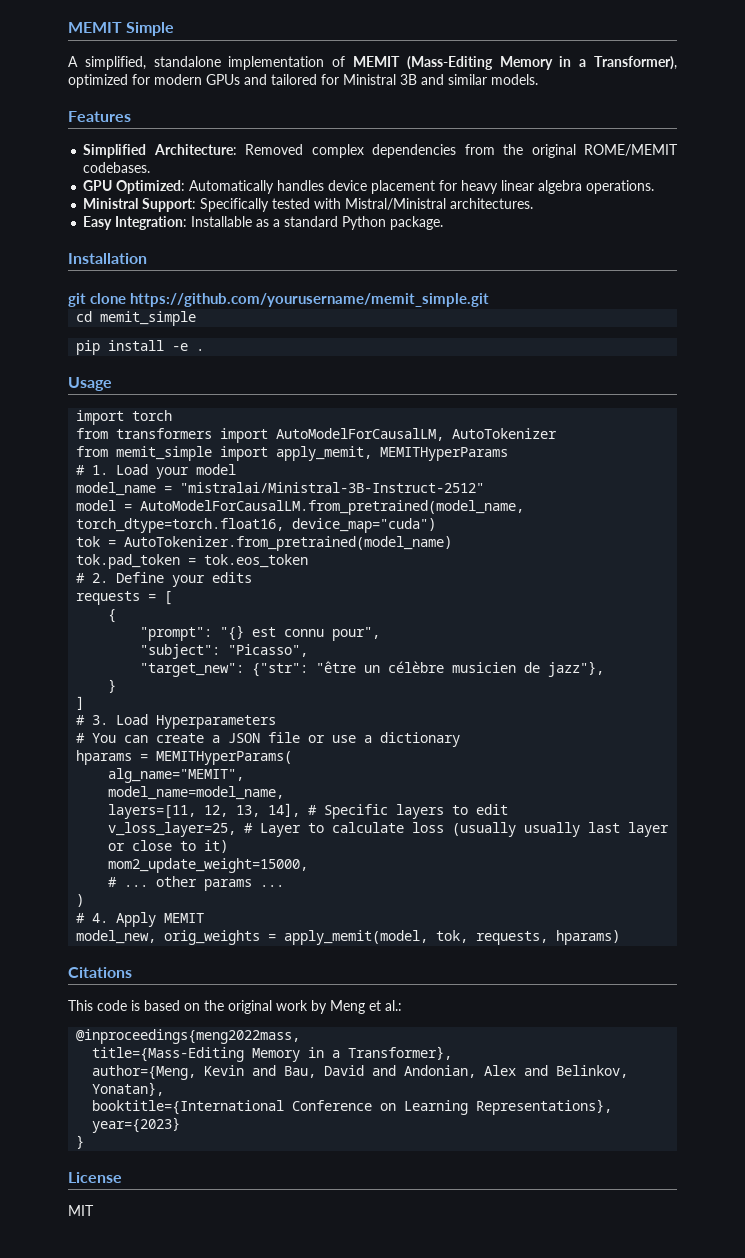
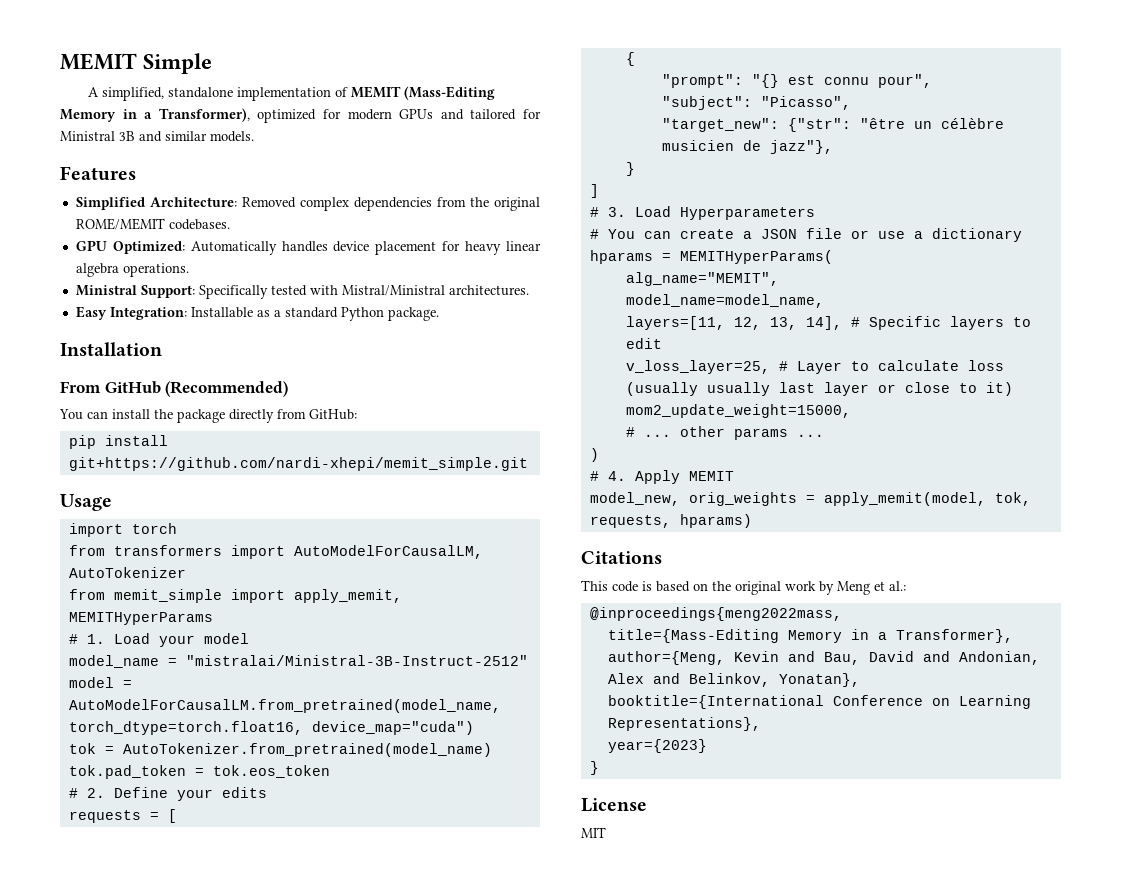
[68,293,489,307] [76,311,197,326] git clone https://github.com/yourusername/memit_simple.git // cd memit_simple -> [60,381,289,397] [59,409,357,423] From GitHub (Recommended) // You can install the package directly from GitHub:
[172,343,205,351] -e . -> [68,457,528,471] git+https://github.com/nardi-xhepi/memit_simple.git

